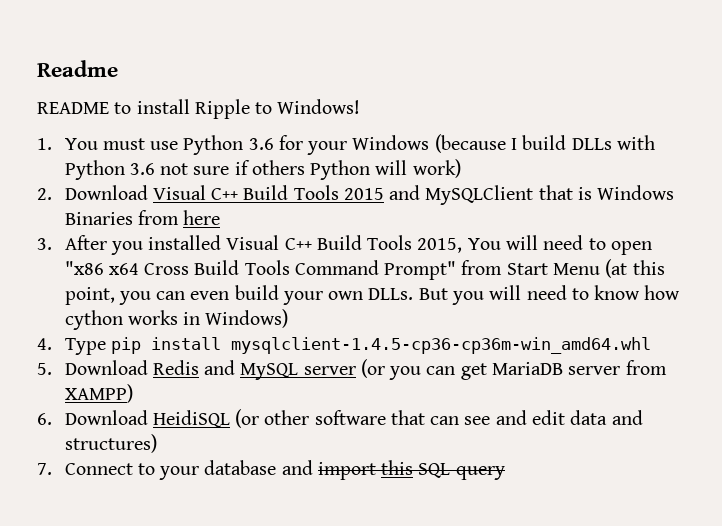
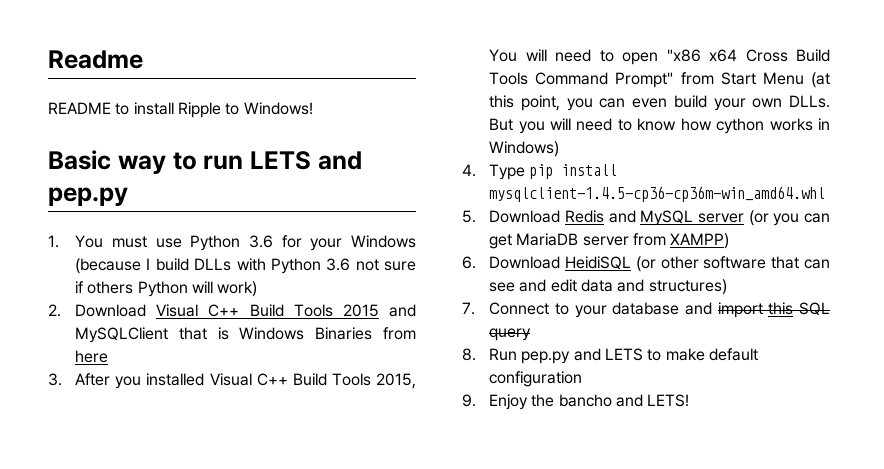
(361, 106) none -> [48,150,362,174] [48,187,128,206] // Basic way to run LETS and pep.py
(505, 473) none -> [462,348,759,364] [489,371,583,387] [462,394,690,410] // 8. Run pep.py and LETS to make default configuration // 9. Enjoy the bancho and LETS!

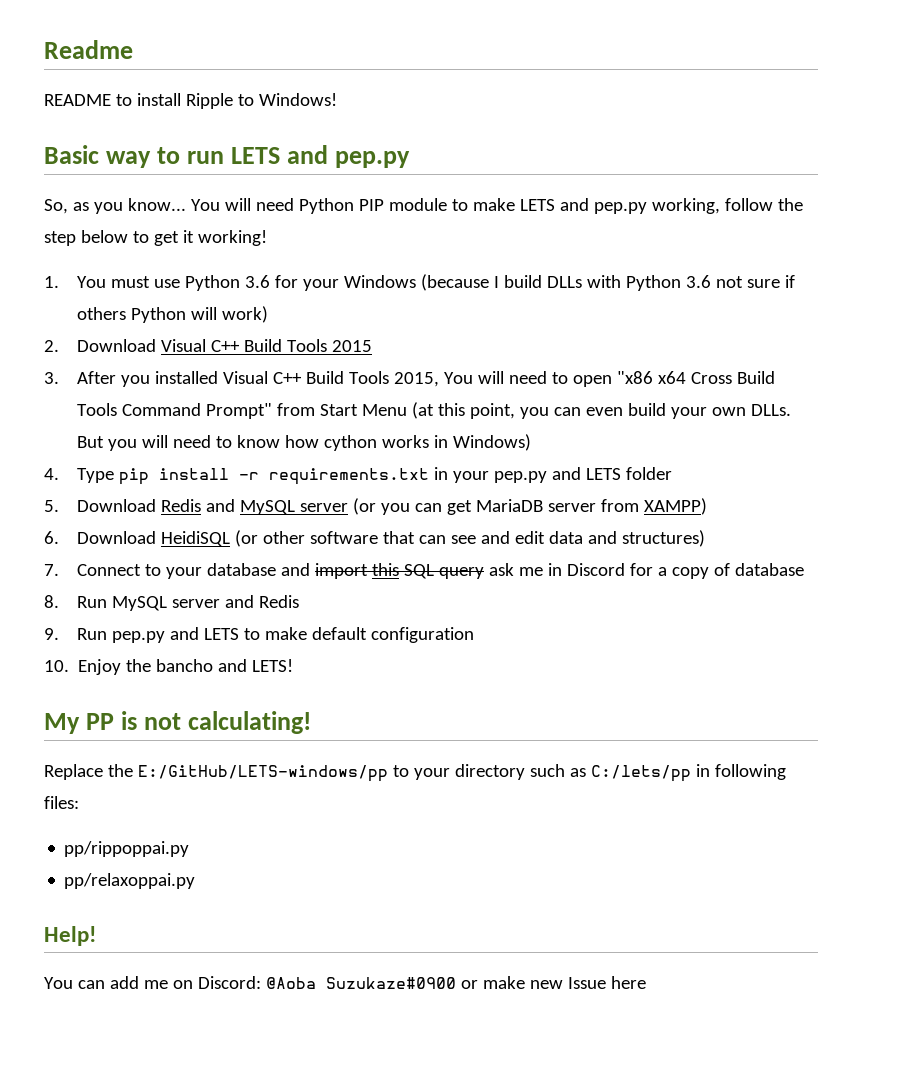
(128, 196) none -> [44,198,803,214] [44,230,267,246] // So, as you know... You will need Python PIP module to make LETS and pep.py working, follow the step below to get it working!
[389,304,416,317] [75,327,416,343] [75,350,109,363] and MySQLClient that is Windows Binaries from here -> (373, 346) none
[489,186,826,202] mysqlclient‑1.4.5‑cp36‑cp36m‑win_amd64.whl -> [239,467,673,485] -r requirements.txt in your pep.py and LETS folder
[462,348,476,361] // 8. -> [489,563,805,579] [44,595,300,611] [44,628,59,640] ask me in Discord for a copy of database // 8. Run MySQL server and Redis // 9.
[462,394,476,407] 9. -> [44,660,69,672] 10.
(690, 400) none -> [44,711,312,734] [44,764,786,782] [44,796,79,809] [64,841,190,857] [64,873,196,889] [44,926,96,946] [44,976,646,989] // My PP is not calculating! // Replace the E:/GitHub/LETS-windows/pp to your directory such as C:/lets/pp in following files: // pp/rippoppai.py // pp/relaxoppai.py // Help! // You can add me on Discord: @Aoba Suzukaze#0900 or make new Issue here

